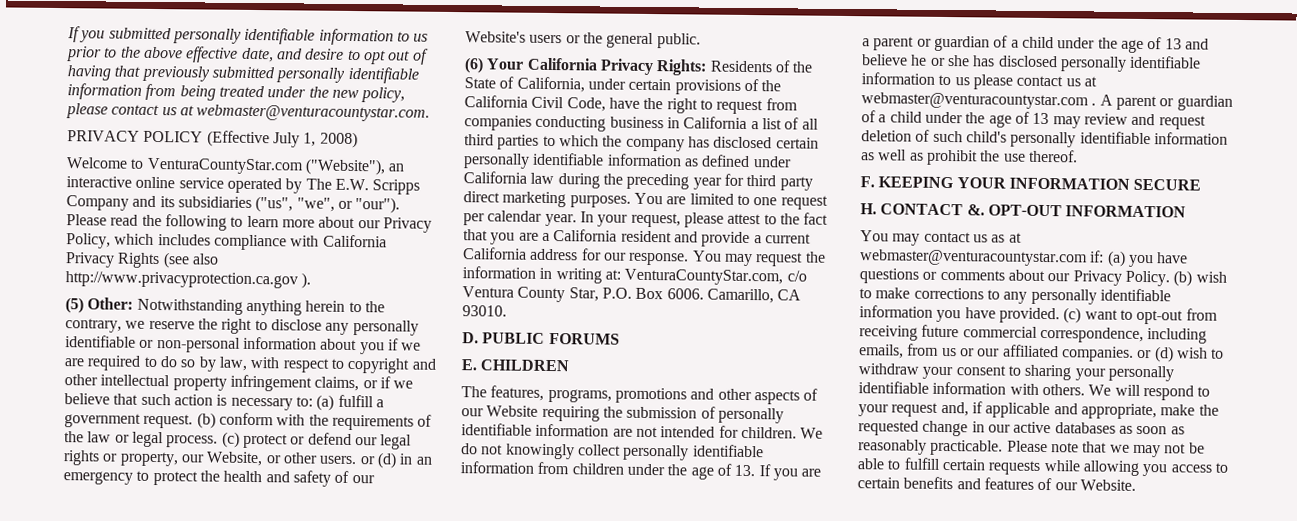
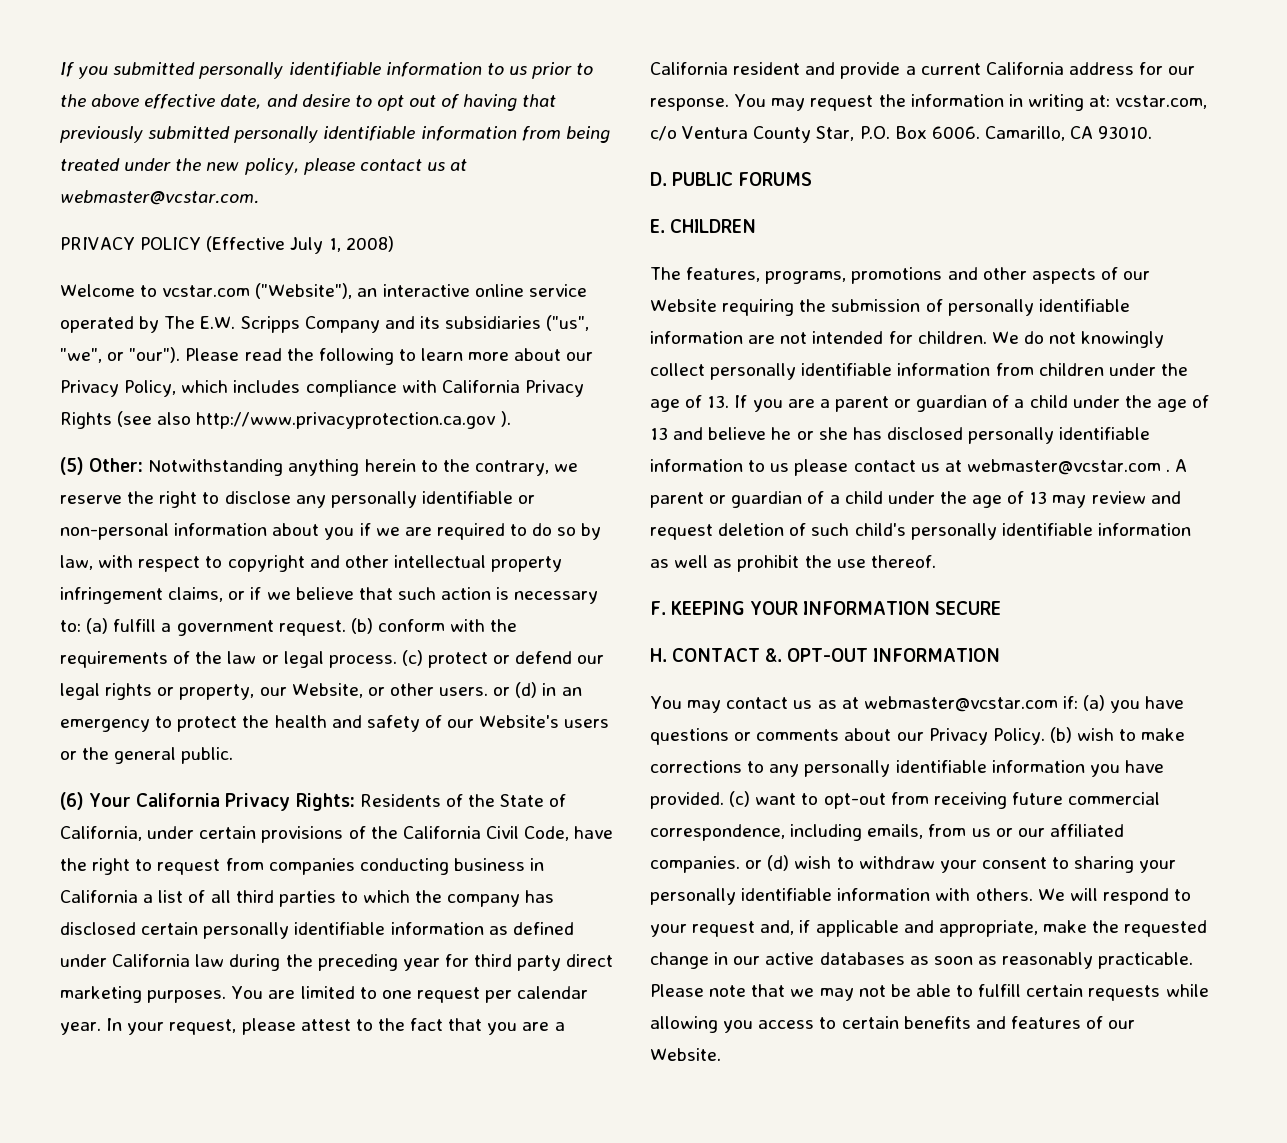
[196,104,431,122] webmaster@venturacountystar.com. -> [60,190,259,205] webmaster@vcstar.com.
[146,157,304,175] VenturaCountyStar.com -> [162,285,251,297] vcstar.com
[624,268,784,286] VenturaCountyStar.com, -> [1115,95,1208,109] vcstar.com,
[861,92,1089,110] webmaster@venturacountystar.com -> [966,459,1161,475] webmaster@vcstar.com
[859,249,1088,267] webmaster@venturacountystar.com -> [863,696,1058,712] webmaster@vcstar.com

